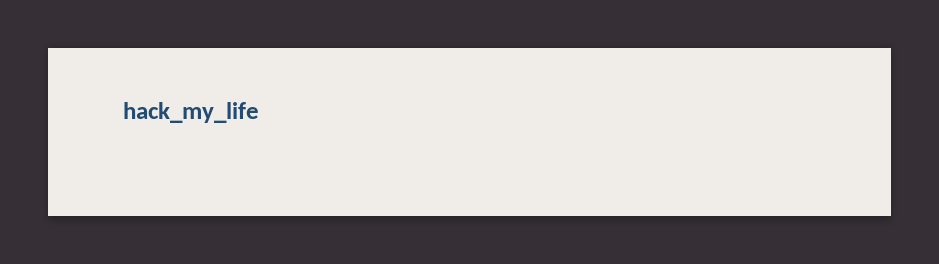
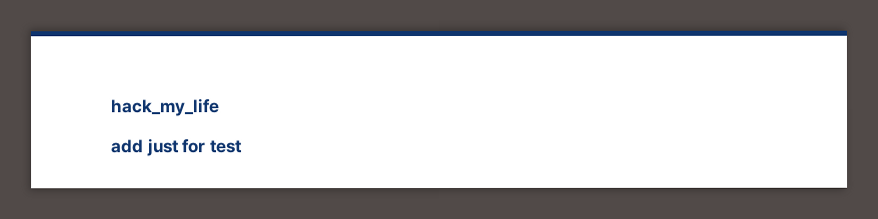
(259, 112) none -> [111,138,244,157] // add just for test

